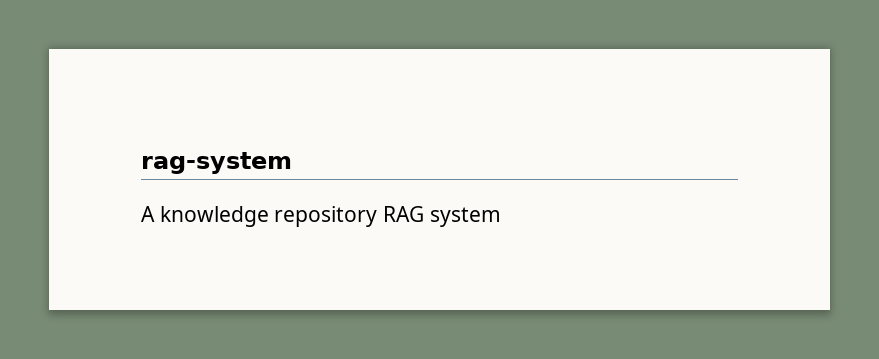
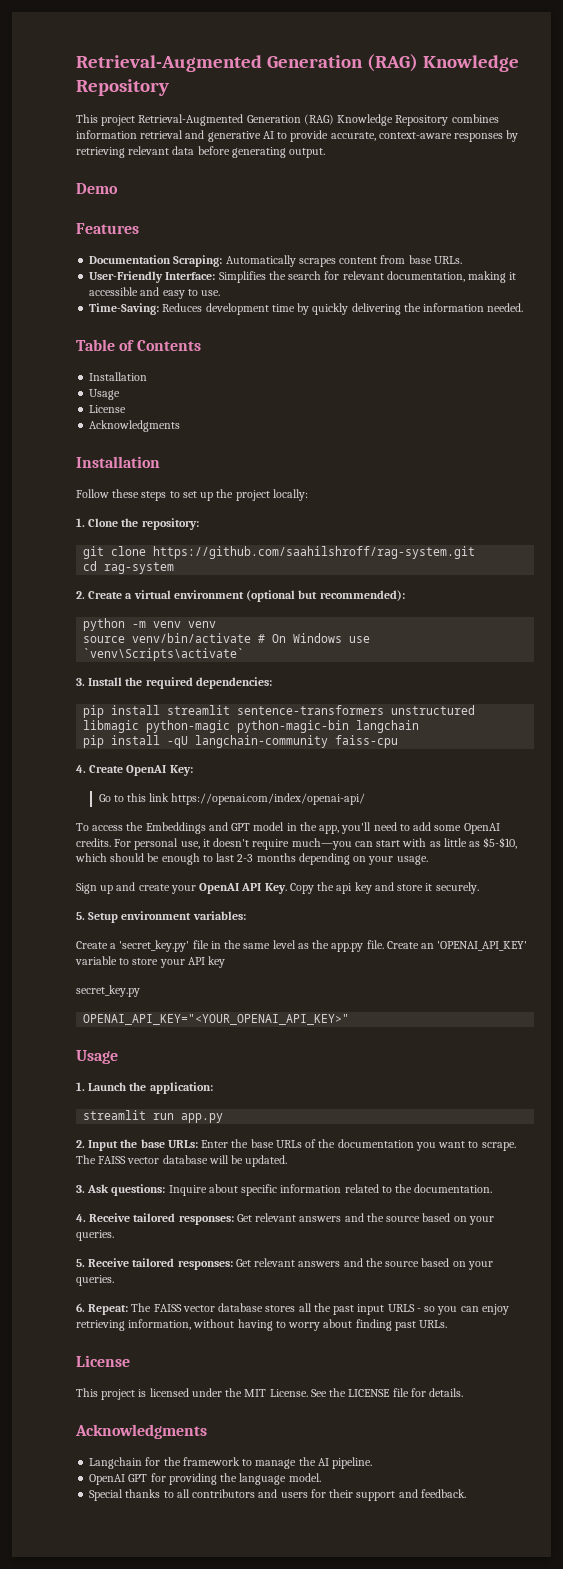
[141,152,292,174] [141,206,501,227] rag-system // A knowledge repository RAG system -> [76,54,519,72] [76,79,169,96] [76,114,499,126] [76,130,519,142] [76,146,326,158] [76,183,118,194] [76,223,139,234] [89,255,462,267] [89,271,517,283] [89,287,221,299] [89,303,524,315] [76,339,201,351] [89,372,148,381] [89,389,121,400] [89,405,127,413] [89,420,181,432] [76,456,160,468] [76,489,308,501] [76,518,199,530] [83,546,476,559] [83,561,175,574] [76,590,405,602] [83,618,217,631] [83,633,371,643] [83,648,245,661] [76,677,272,689] [83,705,476,718] [83,720,420,733] [83,735,399,748] [76,765,193,776] [98,793,366,805] [76,822,500,834] [76,837,518,850] [75,853,428,865] [76,882,479,894] [76,911,246,923] [76,940,528,952] [75,956,226,968] [76,985,140,997] [83,1014,350,1025] [76,1050,118,1064] [76,1082,213,1094] [83,1110,224,1123] [76,1139,516,1151] [76,1155,288,1167] [76,1184,493,1196] [76,1213,494,1225] [76,1230,114,1241] [76,1258,493,1270] [76,1275,114,1286] [76,1303,509,1315] [76,1319,448,1331] [76,1355,130,1367] [76,1388,464,1400] [75,1424,207,1439] [89,1457,373,1469] [89,1473,321,1485] [89,1489,466,1501] Retrieval-Augmented Generation (RAG) Knowledge Repository // This project Retrieval-Augmented Generation (RAG) Knowledge Repository combines information retrieval and generative AI to provide accurate, context-aware responses by retrieving relevant data before generating output. // Demo // Features // Documentation Scraping: Automatically scrapes content from base URLs. // User-Friendly Interface: Simplifies the search for relevant documentation, making it accessible and easy to use. // Time-Saving: Reduces development time by quickly delivering the information needed. // Table of Contents // Installation // Usage // License // Acknowledgments // Installation // Follow these steps to set up the project locally: // 1. Clone the repository: // git clone https://github.com/saahilshroff/rag-system.git // cd rag-system // 2. Create a virtual environment (optional but recommended): // python -m venv venv // source venv/bin/activate # On Windows use `venv\Scripts\activate` // 3. Install the required dependencies: // pip install streamlit sentence-transformers unstructured libmagic python-magic python-magic-bin langchain // pip install -qU langchain-community faiss-cpu // 4. Create OpenAI Key: // Go to this link https://openai.com/index/openai-api/ // To access the Embeddings and GPT model in the app, you'll need to add some OpenAI credits. For personal use, it doesn't require much—you can start with as little as $5-$10, which should be enough to last 2-3 months depending on your usage. // Sign up and create your OpenAI API Key. Copy the api key and store it securely. // 5. Setup environment variables: // Create a 'secret_key.py' file in the same level as the app.py file. Create an 'OPENAI_API_KEY' variable to store your API key // secret_key.py // OPENAI_API_KEY="<YOUR_OPENAI_API_KEY>" // Usage // 1. Launch the application: // streamlit run app.py // 2. Input the base URLs: Enter the base URLs of the documentation you want to scrape. The FAISS vector database will be updated. // 3. Ask questions: Inquire about specific information related to the documentation. // 4. Receive tailored responses: Get relevant answers and the source based on your queries. // 5. Receive tailored responses: Get relevant answers and the source based on your queries. // 6. Repeat: The FAISS vector database stores all the past input URLS - so you can enjoy retrieving information, without having to worry about finding past URLs. // License // This project is licensed under the MIT License. See the LICENSE file for details. // Acknowledgments // Langchain for the framework to manage the AI pipeline. // OpenAI GPT for providing the language model. // Special thanks to all contributors and users for their support and feedback.

